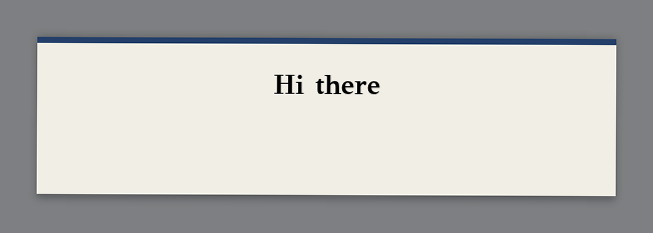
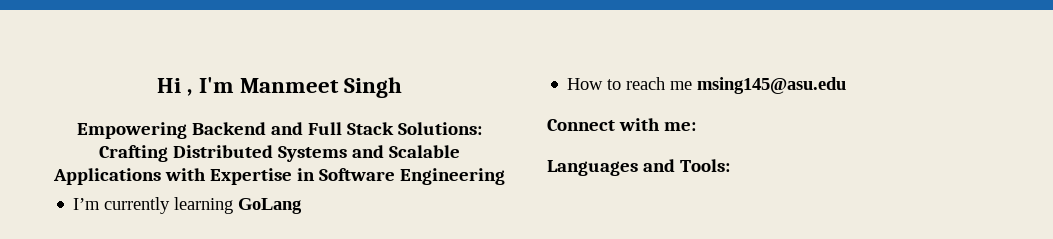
[315,74,381,96] there -> [187,77,402,98] [76,122,483,139] [98,145,461,162] [52,168,506,185] [73,197,303,214] [567,77,847,94] [547,118,697,131] [547,159,731,176] , I'm Manmeet Singh // Empowering Backend and Full Stack Solutions: Crafting Distributed Systems and Scalable Applications with Expertise in Software Engineering // I’m currently learning GoLang // How to reach me msing145@asu.edu // Connect with me: // Languages and Tools:

